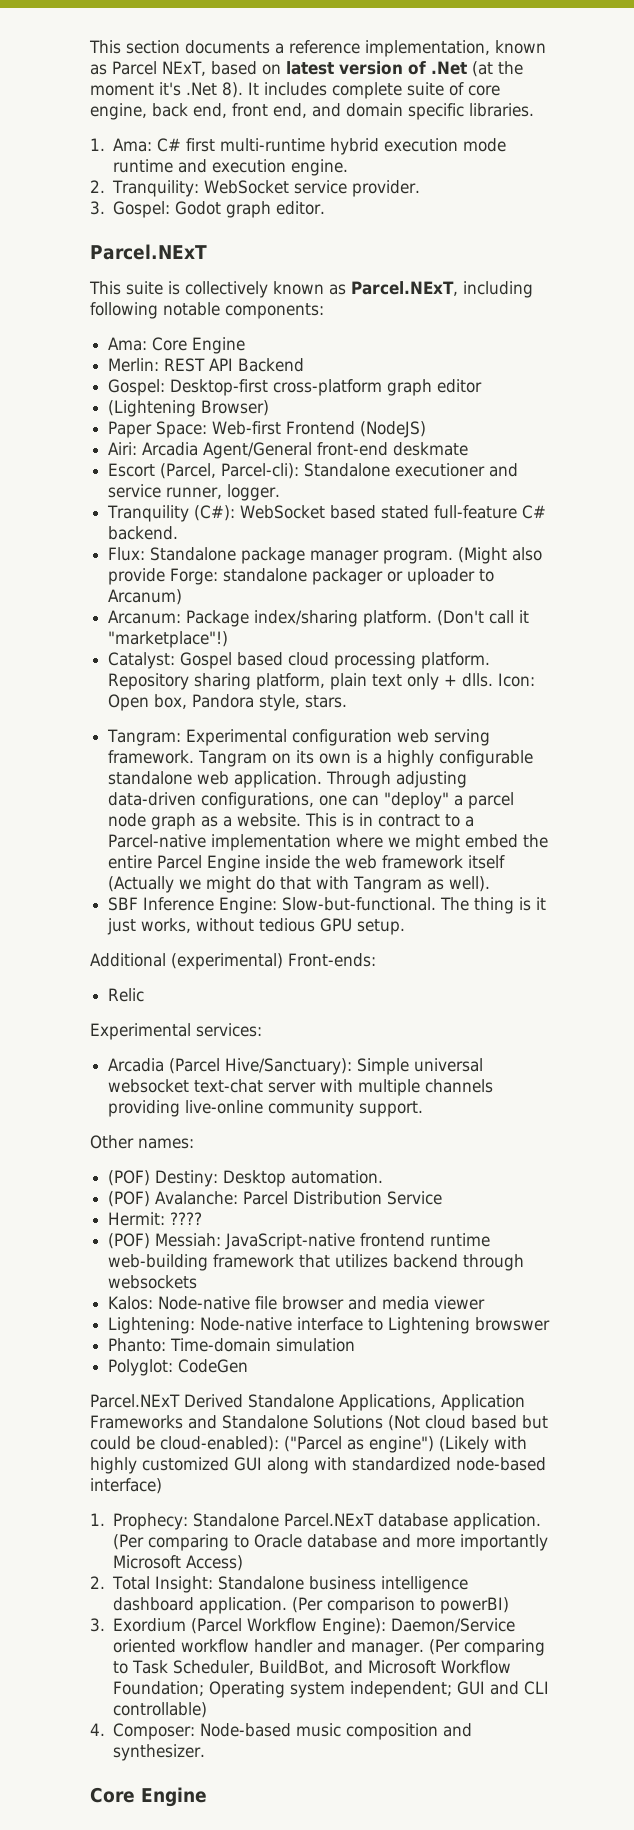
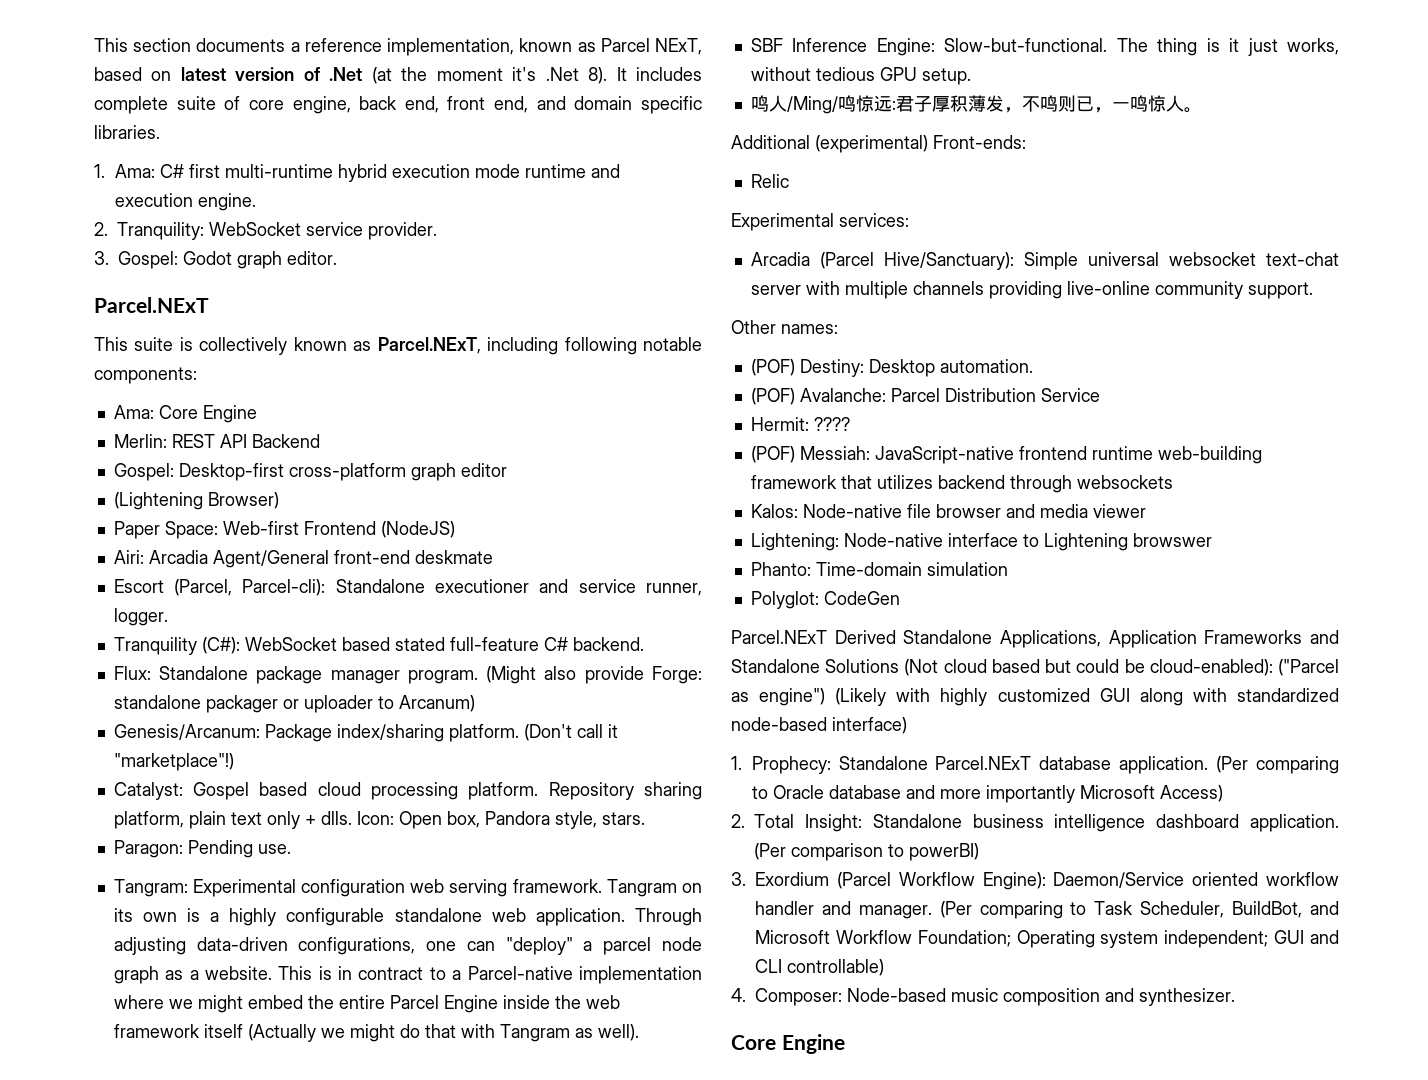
[108,610,182,624] Arcanum: -> [113,724,260,740] Genesis/Arcanum:
(348, 701) none -> [113,840,291,858] // Paragon: Pending use.
(406, 927) none -> [750,95,1202,114] // 鸣人/Ming/鸣惊远:君子厚积薄发，不鸣则已，一鸣惊人。

